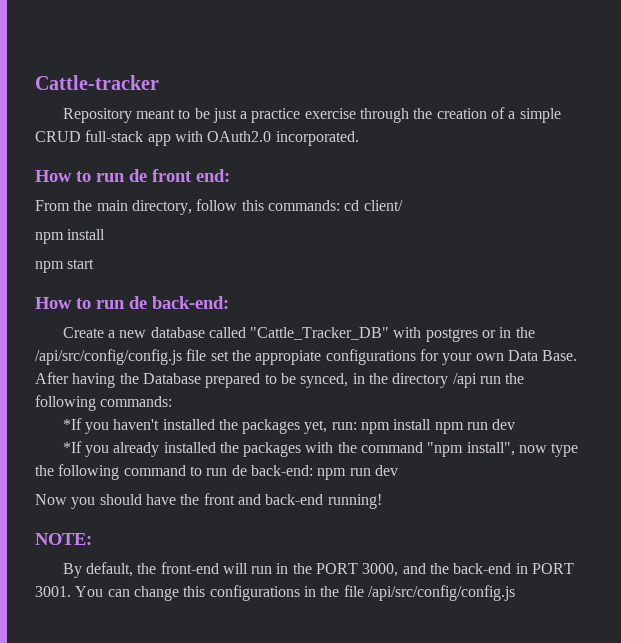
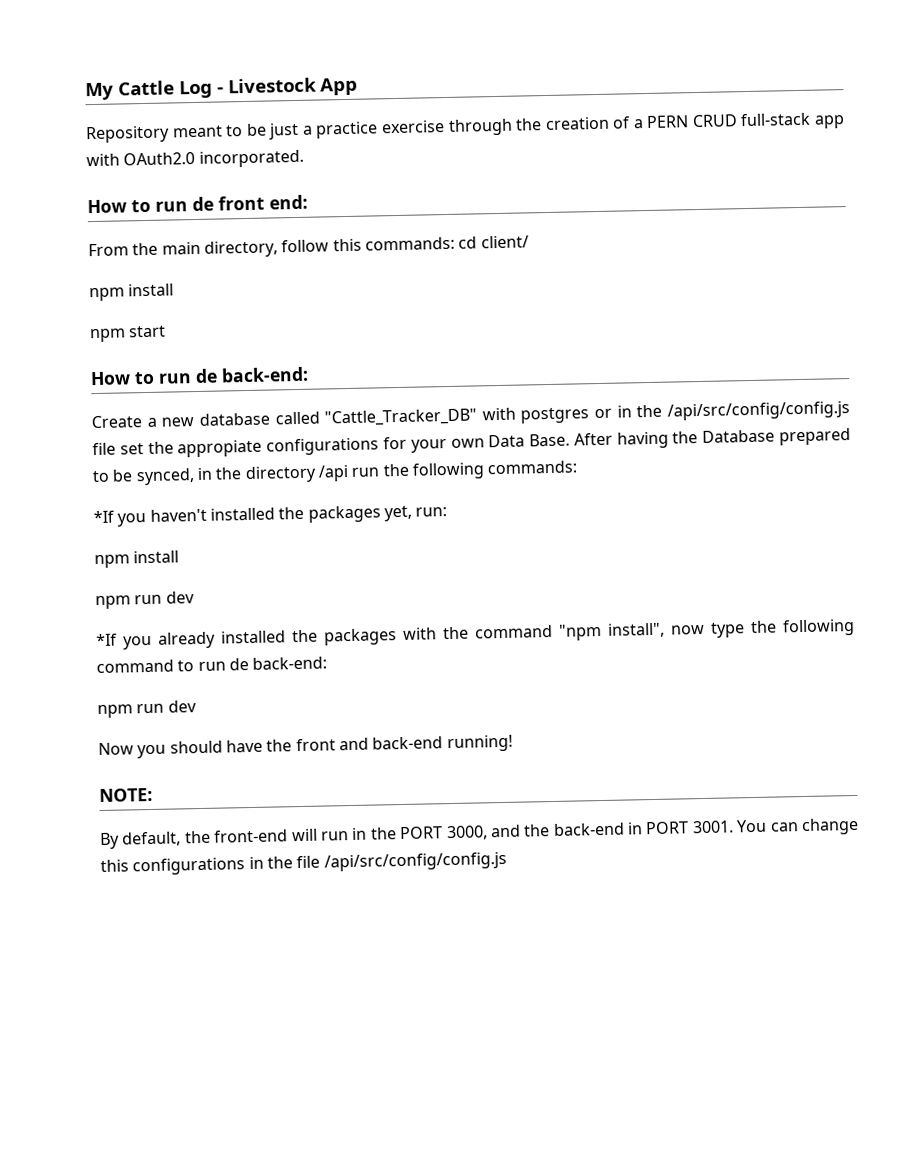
[35,75,159,90] Cattle-tracker -> [85,77,358,101] My Cattle Log - Livestock App
[519,108,561,123] simple -> [646,115,690,128] PERN
[361,419,432,434] npm install -> [94,550,180,569] // npm install //
(313, 470) none -> (328, 663) //

